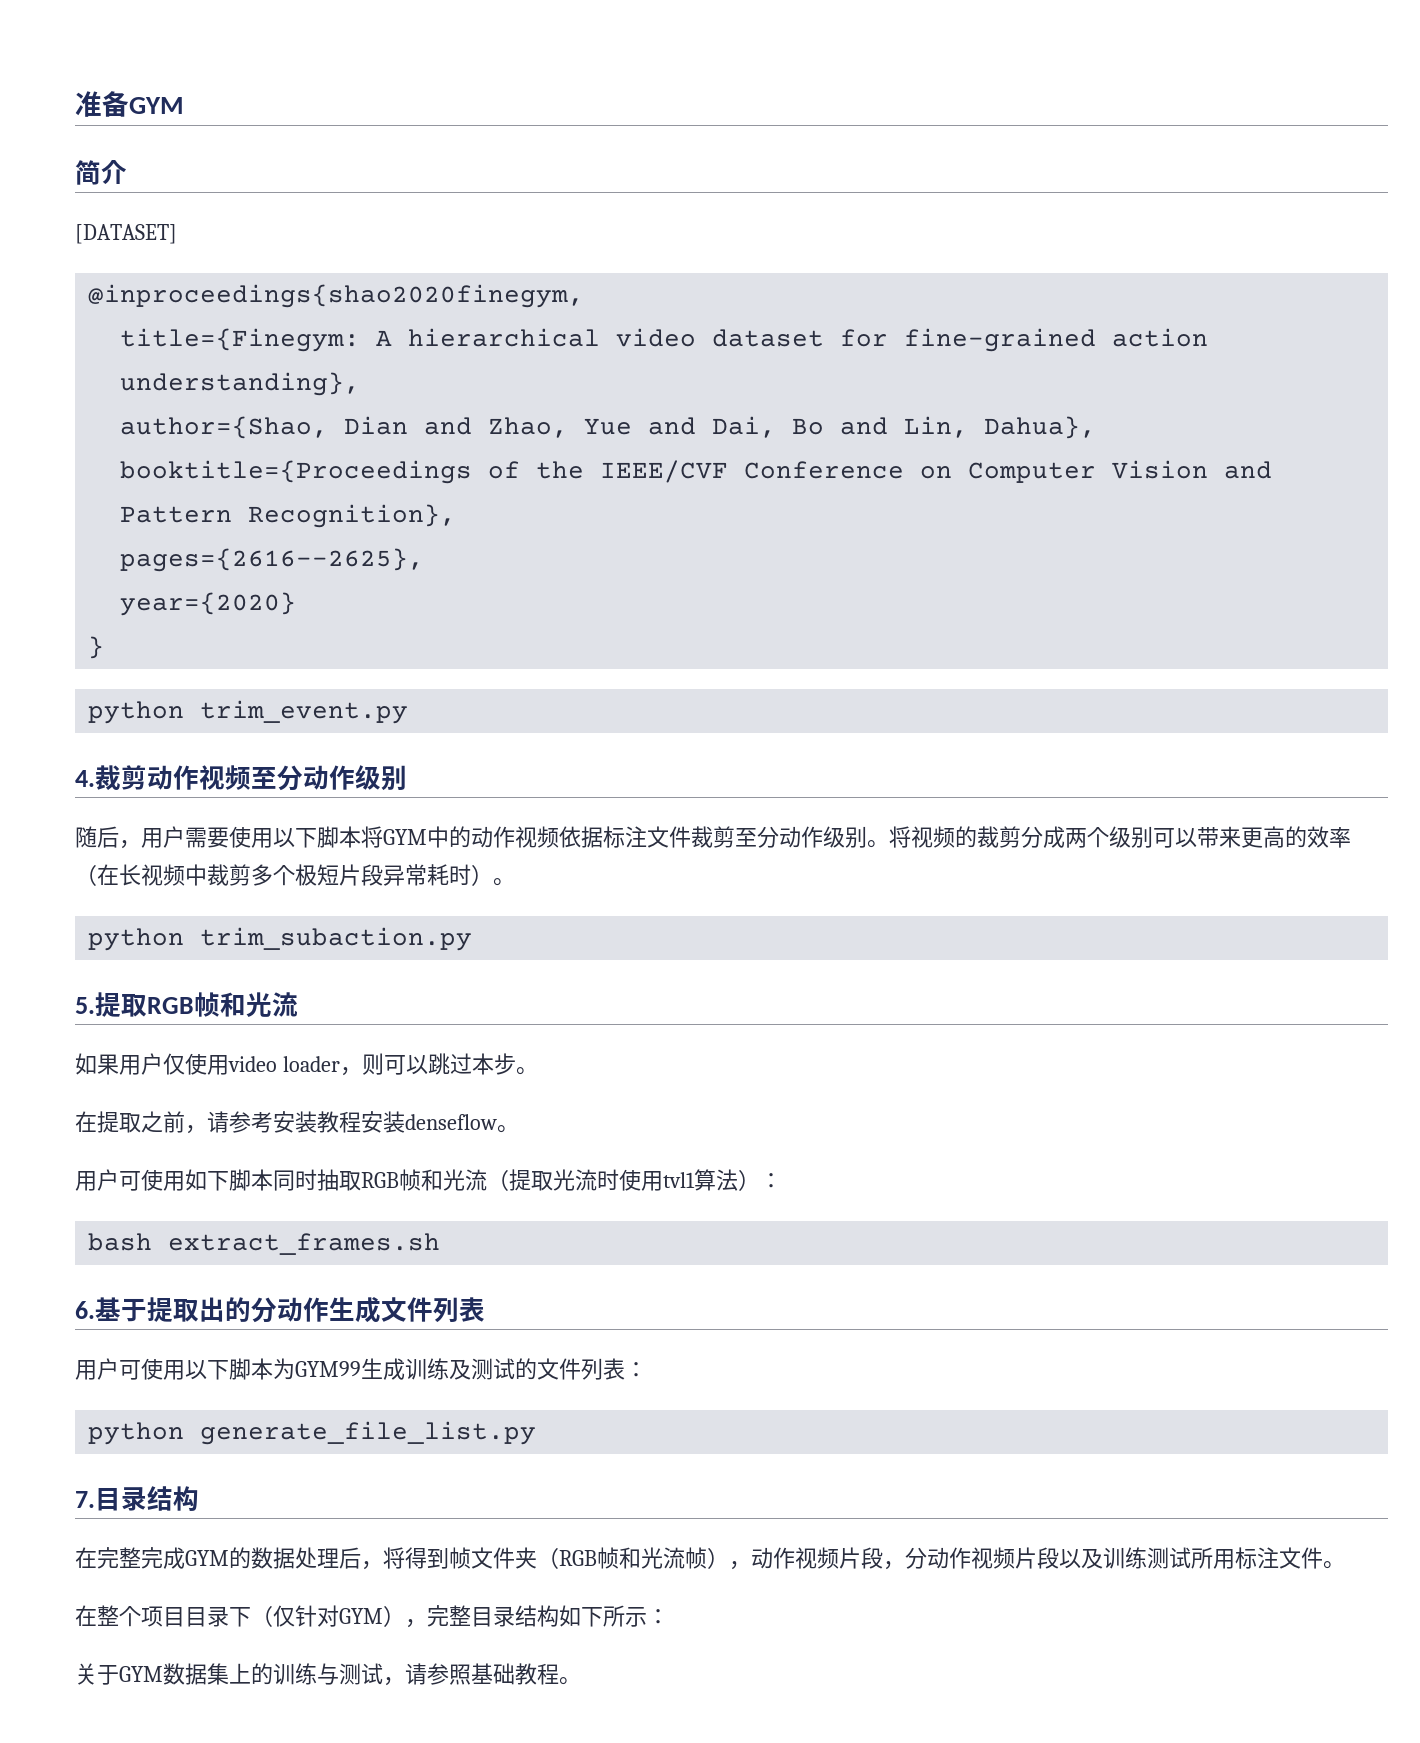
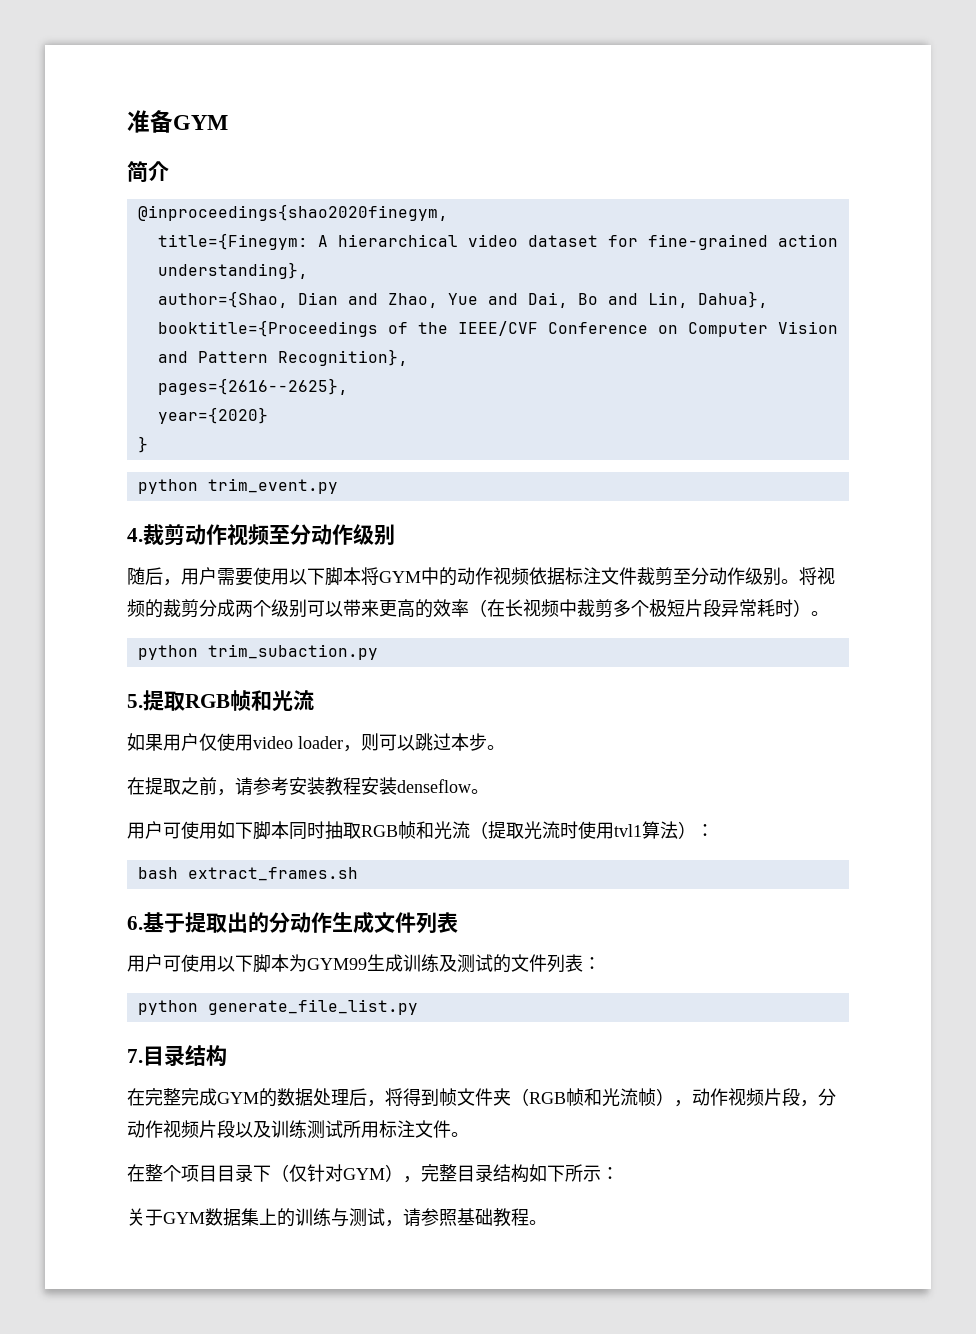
[75,224,177,244] // [DATASET] -> (169, 171) none

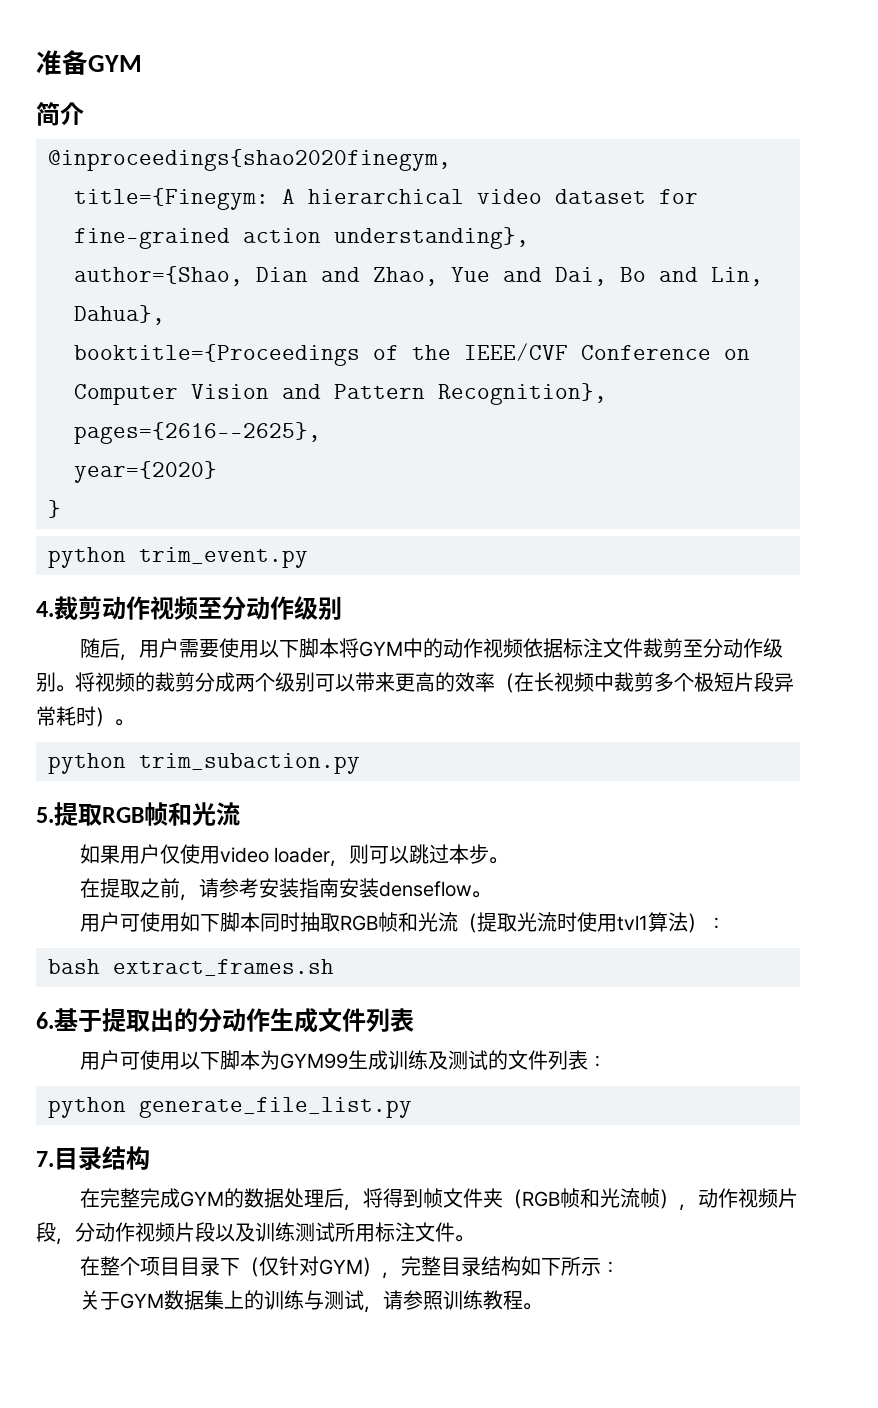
[325,777,361,796] 教程 -> [298,878,339,898] 指南
[457,1208,493,1226] 基础 -> [442,1290,483,1310] 训练

